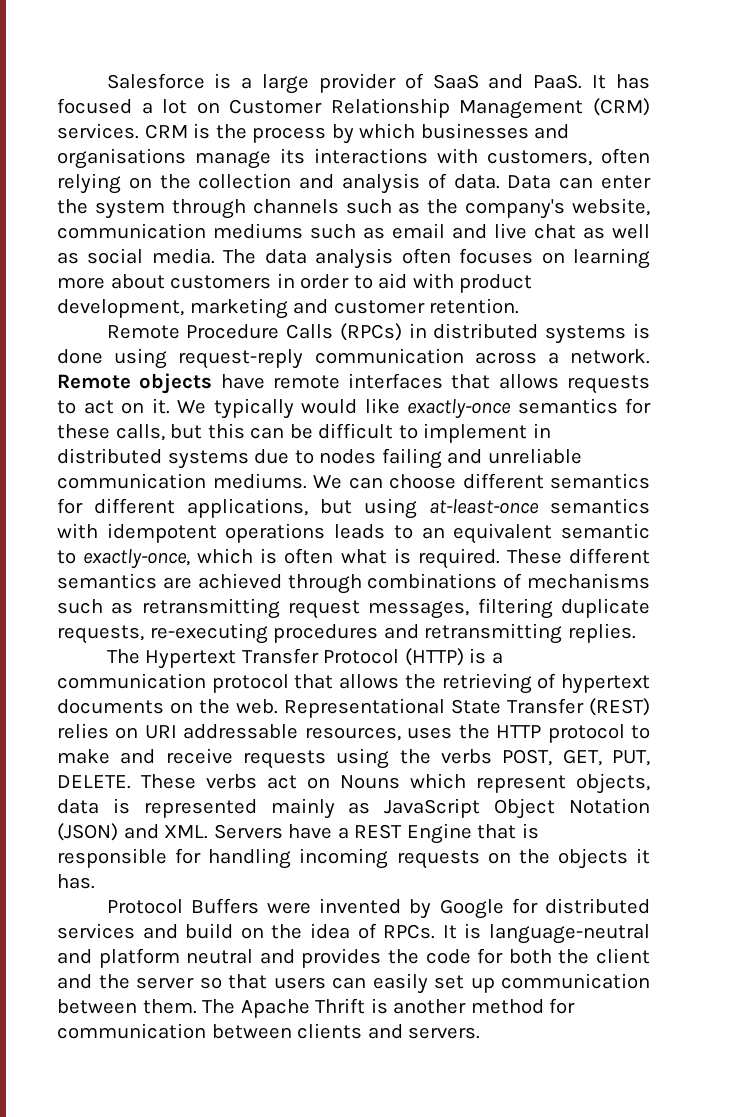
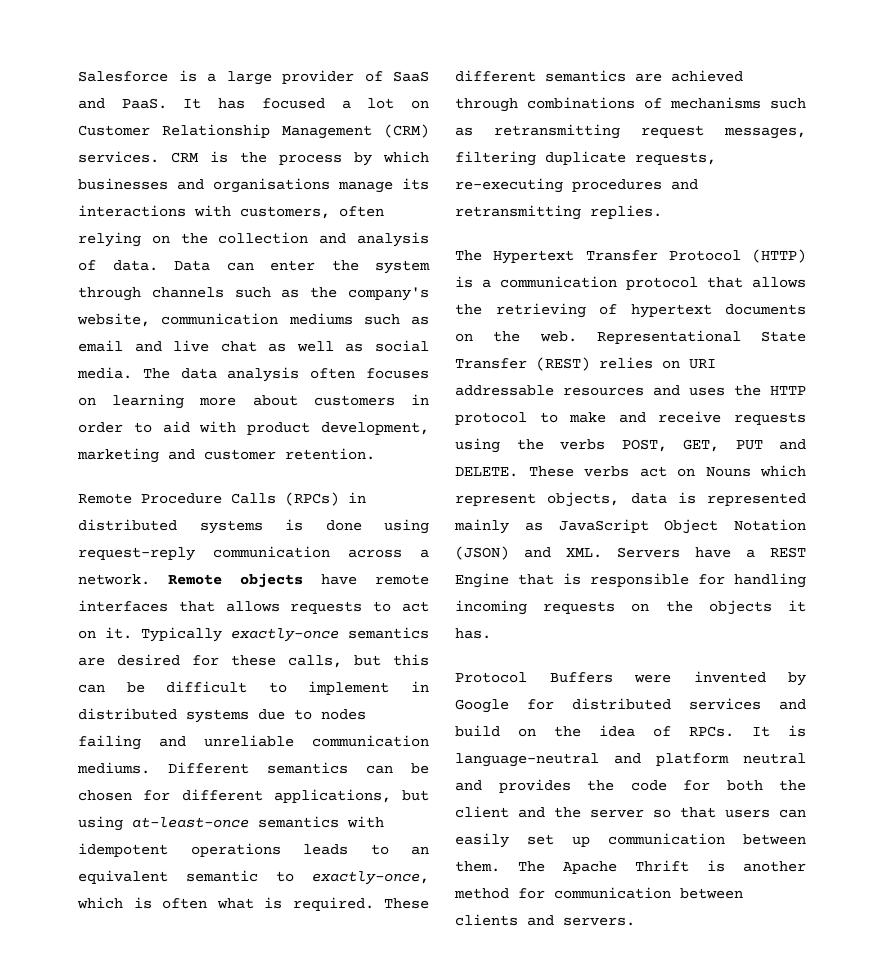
[177,398,618,419] We typically would like exactly-once semantics -> [141,627,429,642] [78,654,180,666] Typically exactly-once semantics are desired
[313,473,650,489] We can choose different semantics -> [168,762,429,774] [78,790,132,801] Different semantics can be chosen
[304,727,401,741] resources, -> [563,385,680,396] resources and
[611,750,650,766] PUT, -> [735,439,806,450] PUT and

